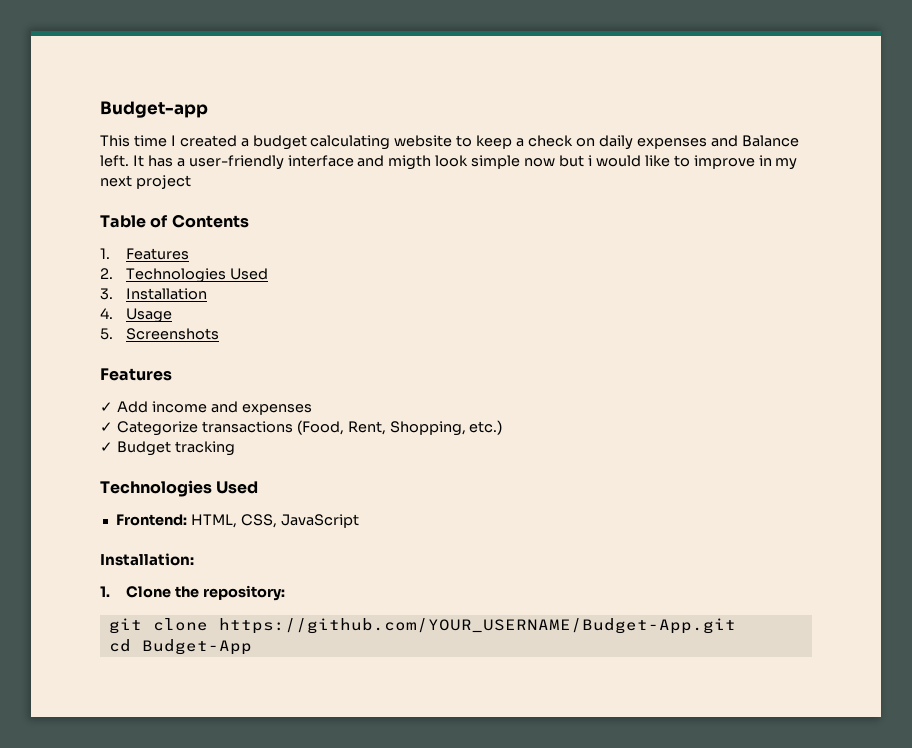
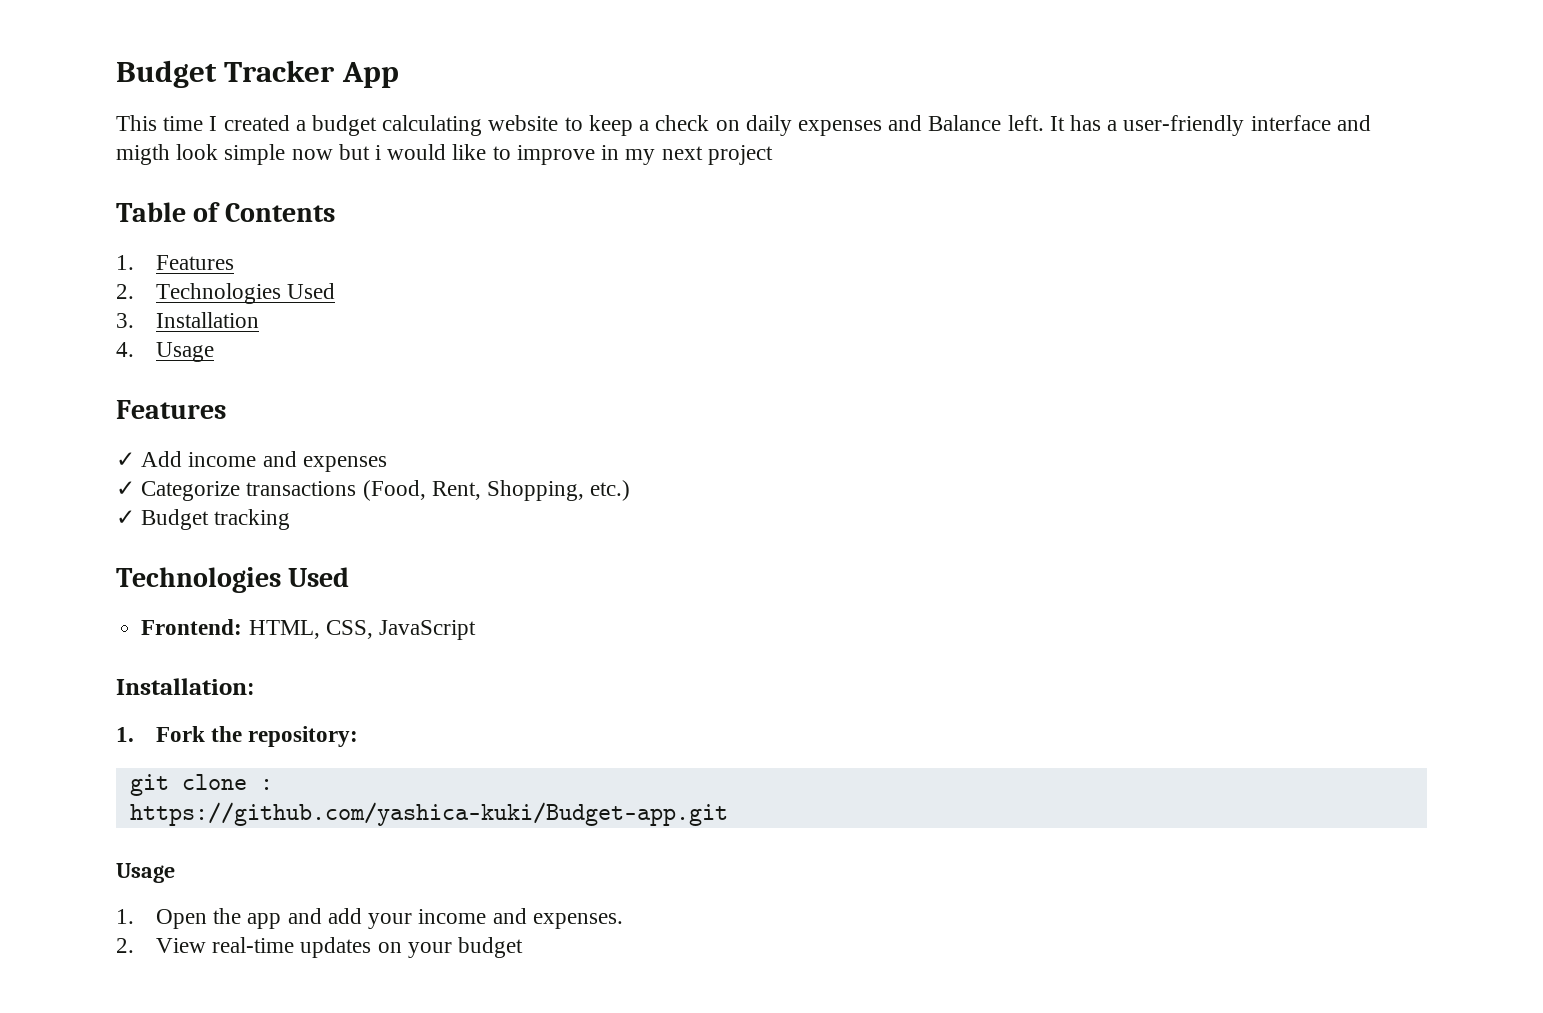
[100,101,208,118] Budget-app -> [116,60,399,88] Budget Tracker App
[100,328,220,340] // 5. Screenshots -> (215, 352) none
[126,586,172,598] Clone -> [156,726,206,742] Fork
[218,618,736,634] [108,639,252,655] https://github.com/YOUR_USERNAME/Budget-App.git // cd Budget-App -> [259,779,273,790] [129,802,728,826] [116,863,175,883] [116,908,623,929] [116,937,524,958] : // https://github.com/yashica-kuki/Budget-app.git // Usage // 1. Open the app and add your income and expenses. // 2. View real-time updates on your budget

